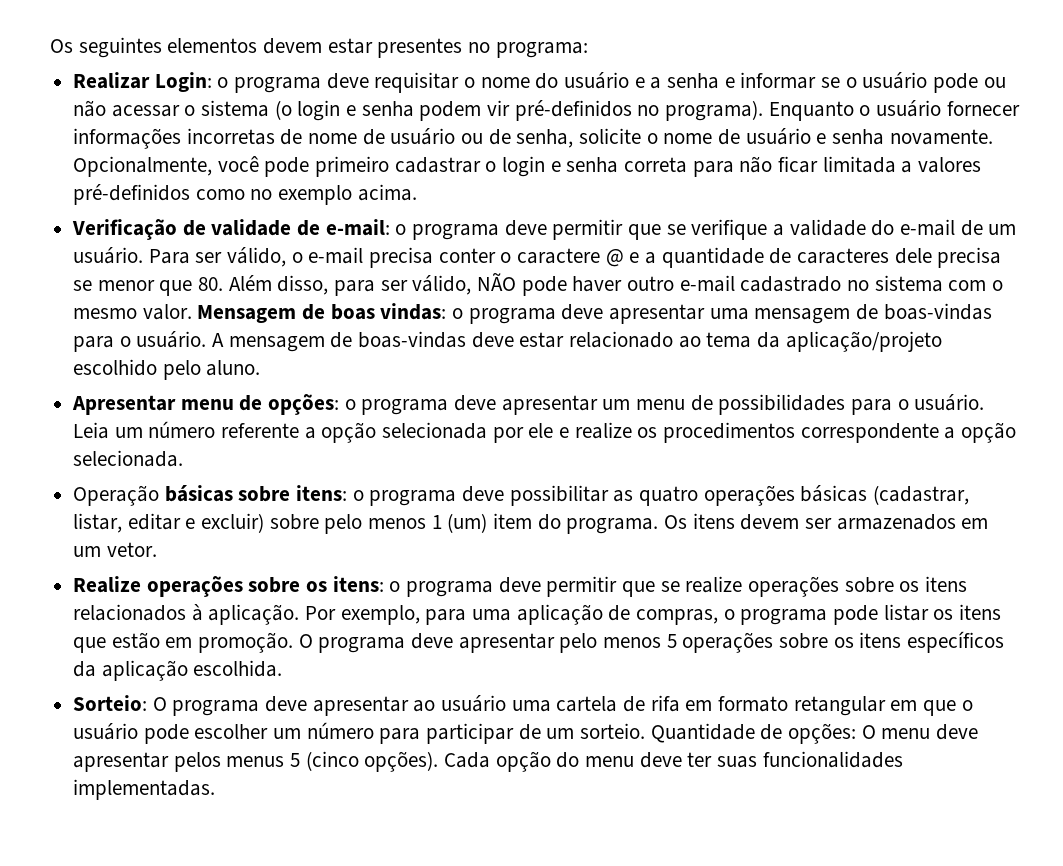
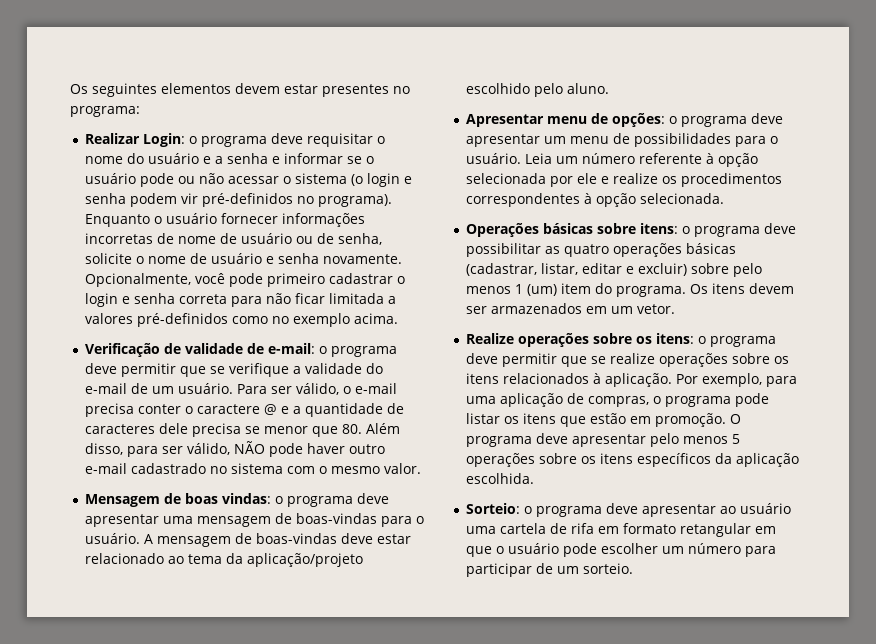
(192, 312) none -> (422, 468) //
[304,427,316,439] a -> [706,153,715,164] à
[800,423,956,443] correspondente a -> [466,193,593,207] correspondentes à
[73,485,160,506] Operação -> [466,223,540,237] Operações
[152,697,167,711] O -> [524,506,533,514] o
[650,723,979,744] [73,751,903,772] [73,779,216,800] Quantidade de opções: O menu deve apresentar pelos menus 5 (cinco opções). Cada opção do menu deve ter suas funcionalidades implementadas. -> (634, 568) none

